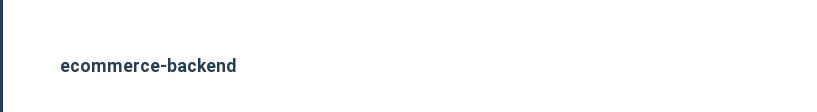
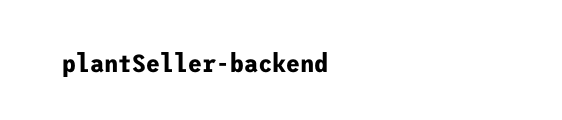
[60,58,236,72] ecommerce-backend -> [62,52,328,77] plantSeller-backend

